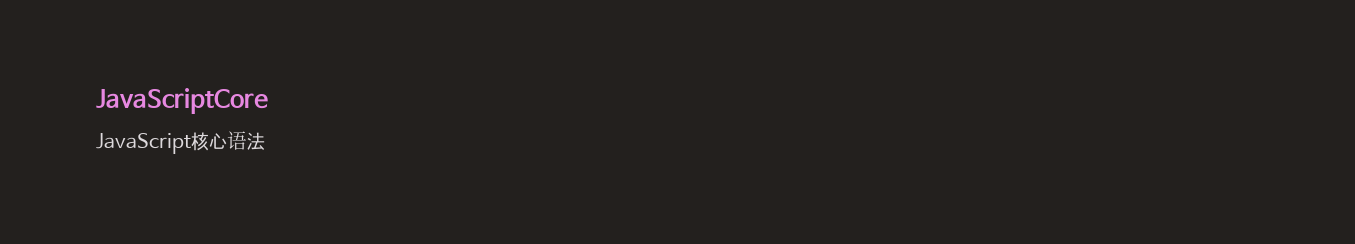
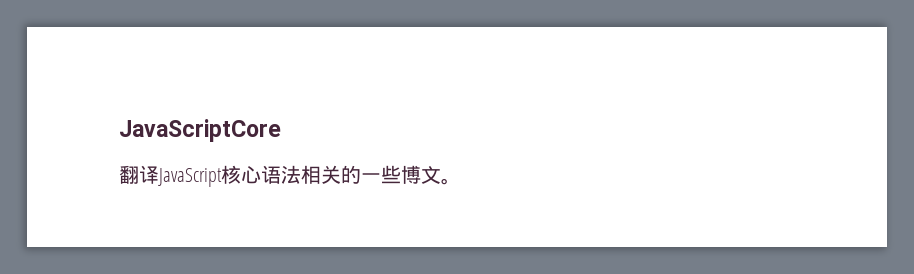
(268, 101) none -> [119,165,159,184] 翻译
(265, 141) none -> [301,165,461,185] 相关的一些博文。

